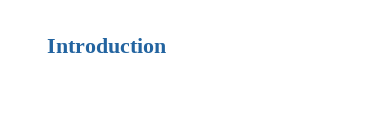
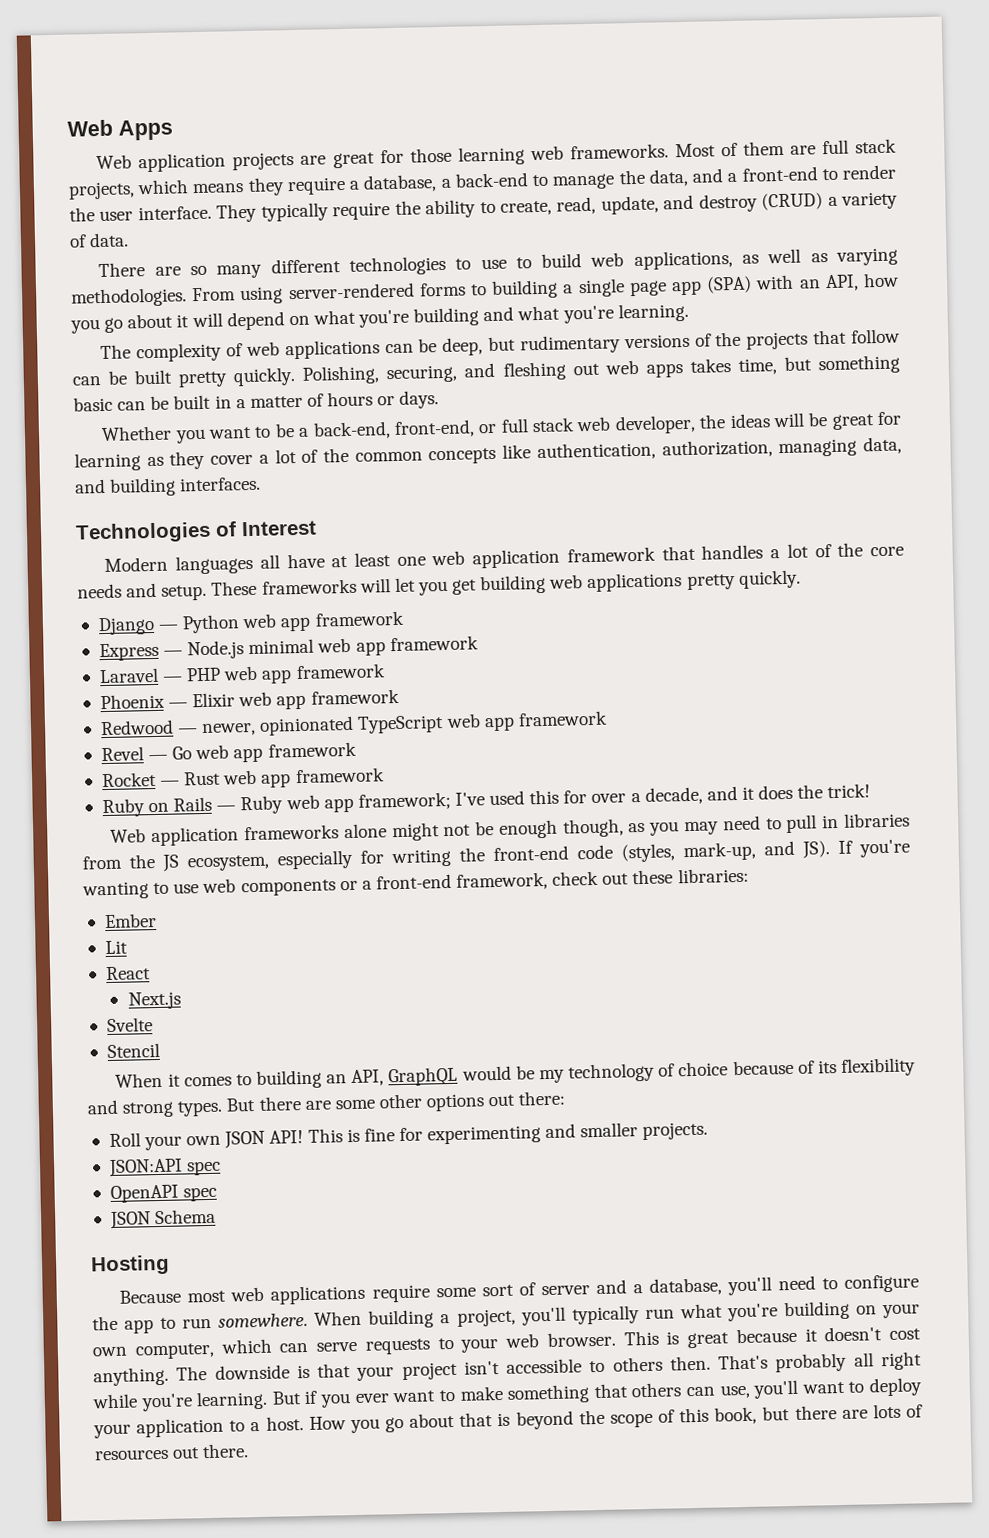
[47,38,166,53] Introduction -> [67,119,173,141] [96,138,897,173] [68,164,897,200] [69,191,898,223] [69,232,130,248] [98,247,898,279] [71,272,900,308] [70,302,689,334] [100,328,900,363] [72,354,901,388] [73,390,440,412] [101,411,902,444] [74,436,902,472] [74,476,262,497] [75,520,317,544] [104,542,905,575] [77,569,801,601] [97,610,405,636] [98,635,479,662] [98,663,386,684] [99,688,400,710] [99,710,608,737] [100,741,357,763] [101,767,385,788] [101,783,871,818] [110,812,911,847] [82,839,910,872] [82,867,749,900] [103,913,157,929] [104,940,128,955] [104,966,151,981] [127,991,181,1010] [106,1017,153,1033] [106,1042,160,1059] [115,1057,916,1089] [87,1090,566,1118] [108,1121,709,1151] [107,1158,222,1178] [109,1184,218,1204] [109,1208,217,1230] [90,1254,170,1276] [119,1274,919,1305] [92,1300,920,1334] [92,1326,921,1360] [93,1351,922,1387] [92,1377,922,1412] [93,1403,923,1439] [94,1443,250,1461] Web Apps // Web application projects are great for those learning web frameworks. Most of them are full stack projects, which means they require a database, a back-end to manage the data, and a front-end to render the user interface. They typically require the ability to create, read, update, and destroy (CRUD) a variety of data. // There are so many different technologies to use to build web applications, as well as varying methodologies. From using server-rendered forms to building a single page app (SPA) with an API, how you go about it will depend on what you're building and what you're learning. // The complexity of web applications can be deep, but rudimentary versions of the projects that follow can be built pretty quickly. Polishing, securing, and fleshing out web apps takes time, but something basic can be built in a matter of hours or days. // Whether you want to be a back-end, front-end, or full stack web developer, the ideas will be great for learning as they cover a lot of the common concepts like authentication, authorization, managing data, and building interfaces. // Technologies of Interest // Modern languages all have at least one web application framework that handles a lot of the core needs and setup. These frameworks will let you get building web applications pretty quickly. // Django — Python web app framework // Express — Node.js minimal web app framework // Laravel — PHP web app framework // Phoenix — Elixir web app framework // Redwood — newer, opinionated TypeScript web app framework // Revel — Go web app framework // Rocket — Rust web app framework // Ruby on Rails — Ruby web app framework; I've used this for over a decade, and it does the trick! // Web application frameworks alone might not be enough though, as you may need to pull in libraries from the JS ecosystem, especially for writing the front-end code (styles, mark-up, and JS). If you're wanting to use web components or a front-end framework, check out these libraries: // Ember // Lit // React // Next.js // Svelte // Stencil // When it comes to building an API, GraphQL would be my technology of choice because of its flexibility and strong types. But there are some other options out there: // Roll your own JSON API! This is fine for experimenting and smaller projects. // JSON:API spec // OpenAPI spec // JSON Schema // Hosting // Because most web applications require some sort of server and a database, you'll need to configure the app to run somewhere. When building a project, you'll typically run what you're building on your own computer, which can serve requests to your web browser. This is great because it doesn't cost anything. The downside is that your project isn't accessible to others then. That's probably all right while you're learning. But if you ever want to make something that others can use, you'll want to deploy your application to a host. How you go about that is beyond the scope of this book, but there are lots of resources out there.

